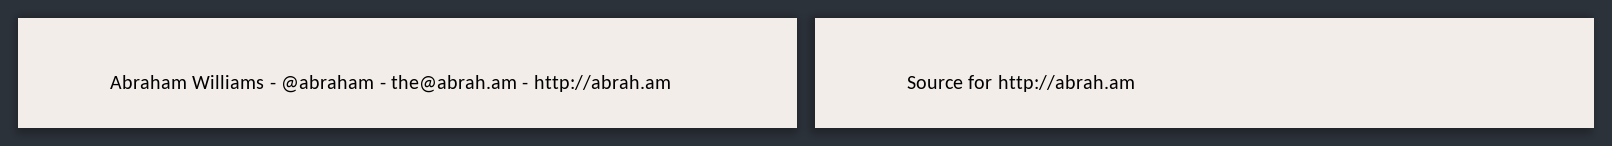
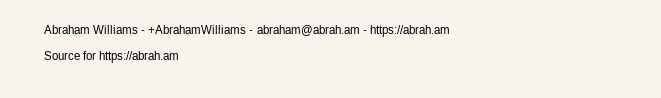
[281,75,671,93] @abraham - the@abrah.am - http://abrah.am -> [148,25,450,37] +AbrahamWilliams - abraham@abrah.am - https://abrah.am
[997,75,1135,92] http://abrah.am -> [99,51,180,63] https://abrah.am

